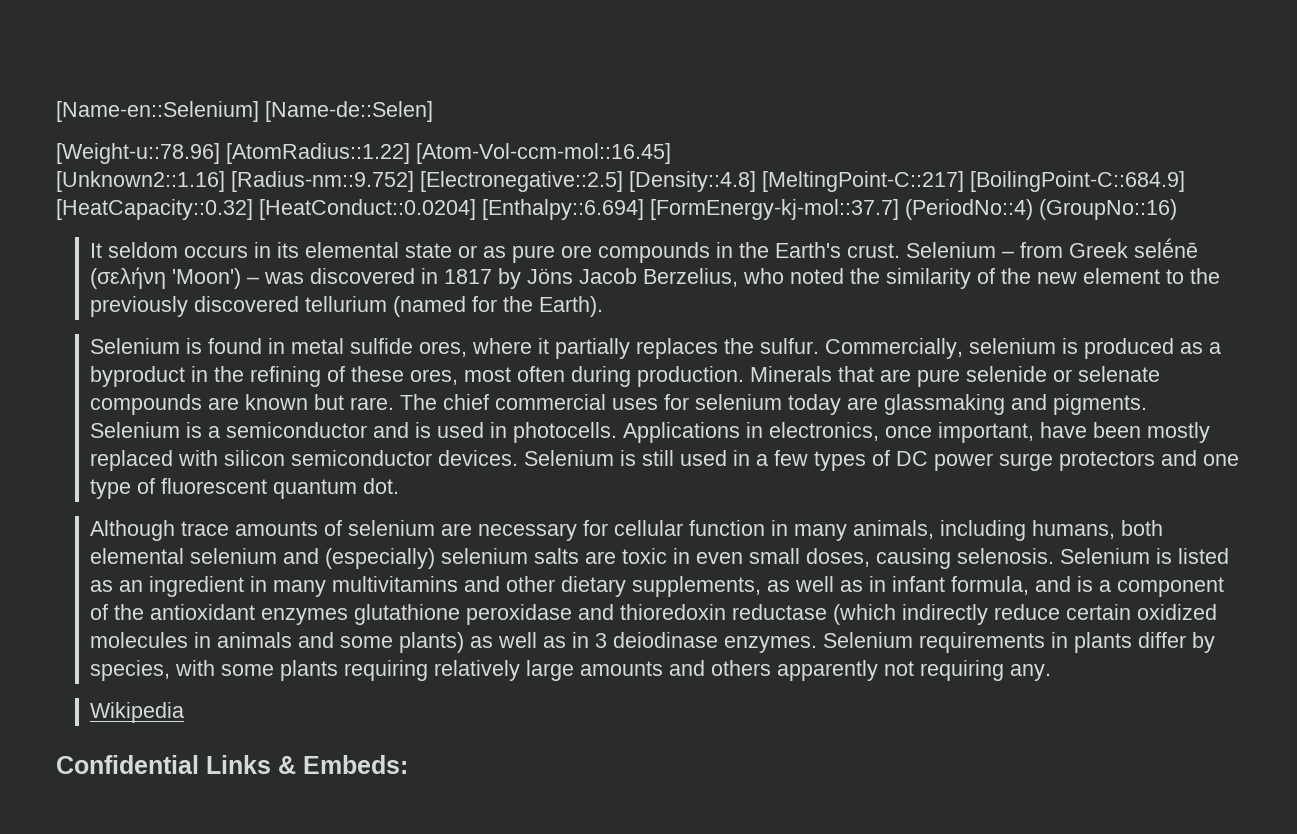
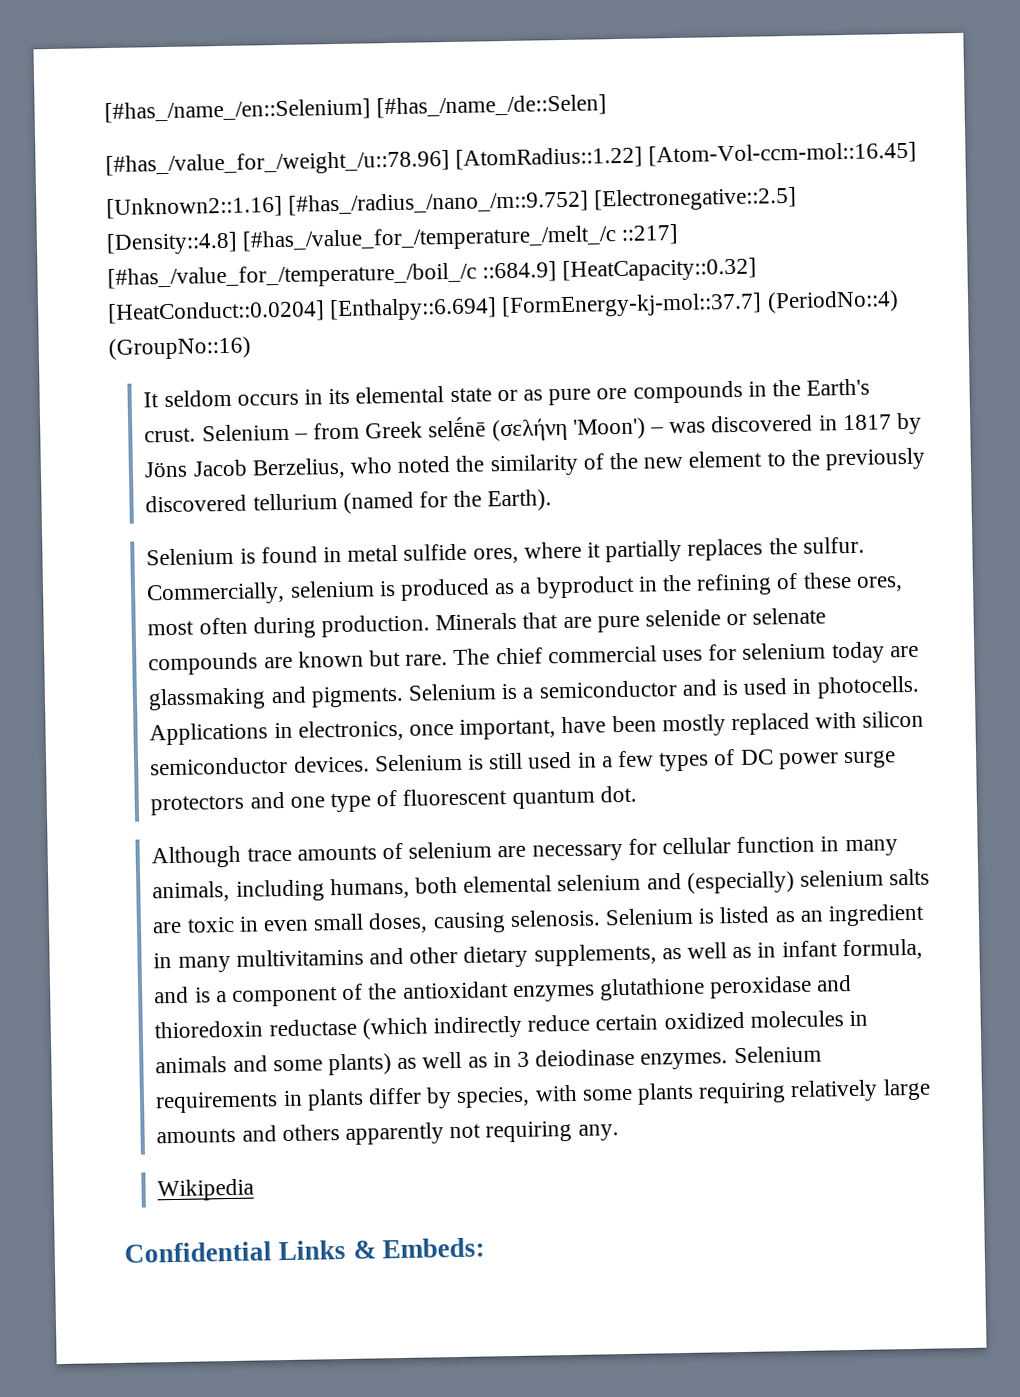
[56,101,433,122] [56,143,220,164] [Name-en::Selenium] [Name-de::Selen] // [Weight-u::78.96] -> [104,94,608,124] [105,149,450,178] [#has_/name_/en::Selenium] [#has_/name_/de::Selen] // [#has_/value_for_/weight_/u::78.96]
[231,171,414,192] [Radius-nm::9.752] -> [288,190,590,216] [#has_/radius_/nano_/m::9.752]
[762,171,1185,192] [MeltingPoint-C::217] [BoilingPoint-C::684.9] -> [242,223,680,253] [107,261,558,291] [#has_/value_for_/temperature_/melt_/c ::217] [#has_/value_for_/temperature_/boil_/c ::684.9]

